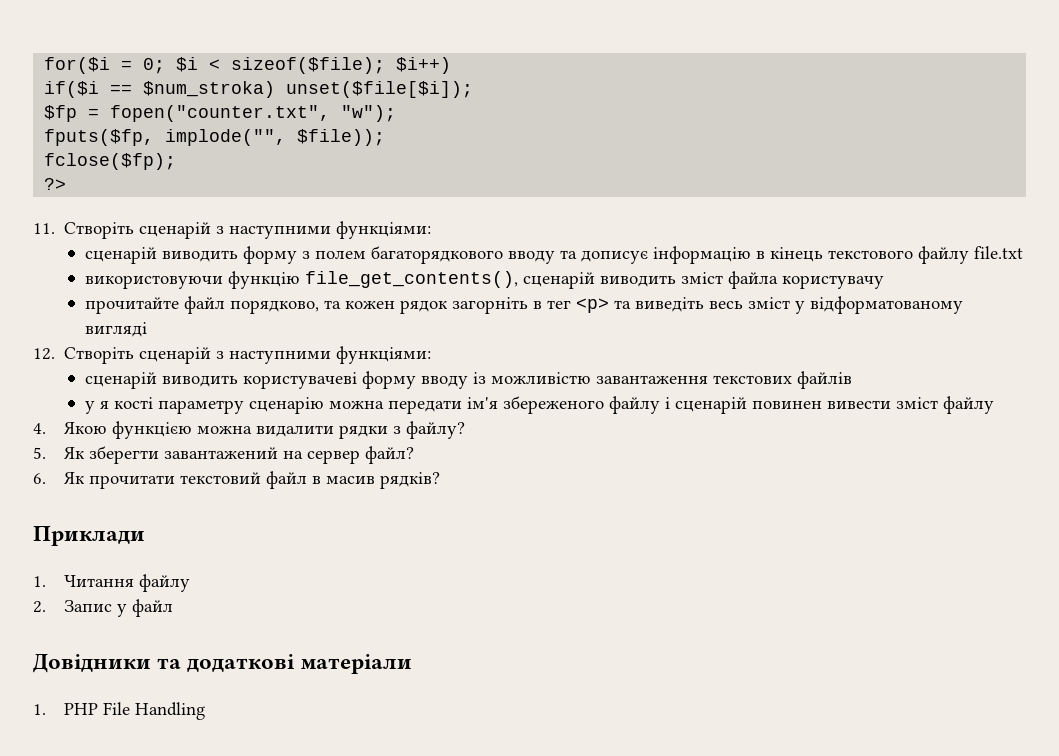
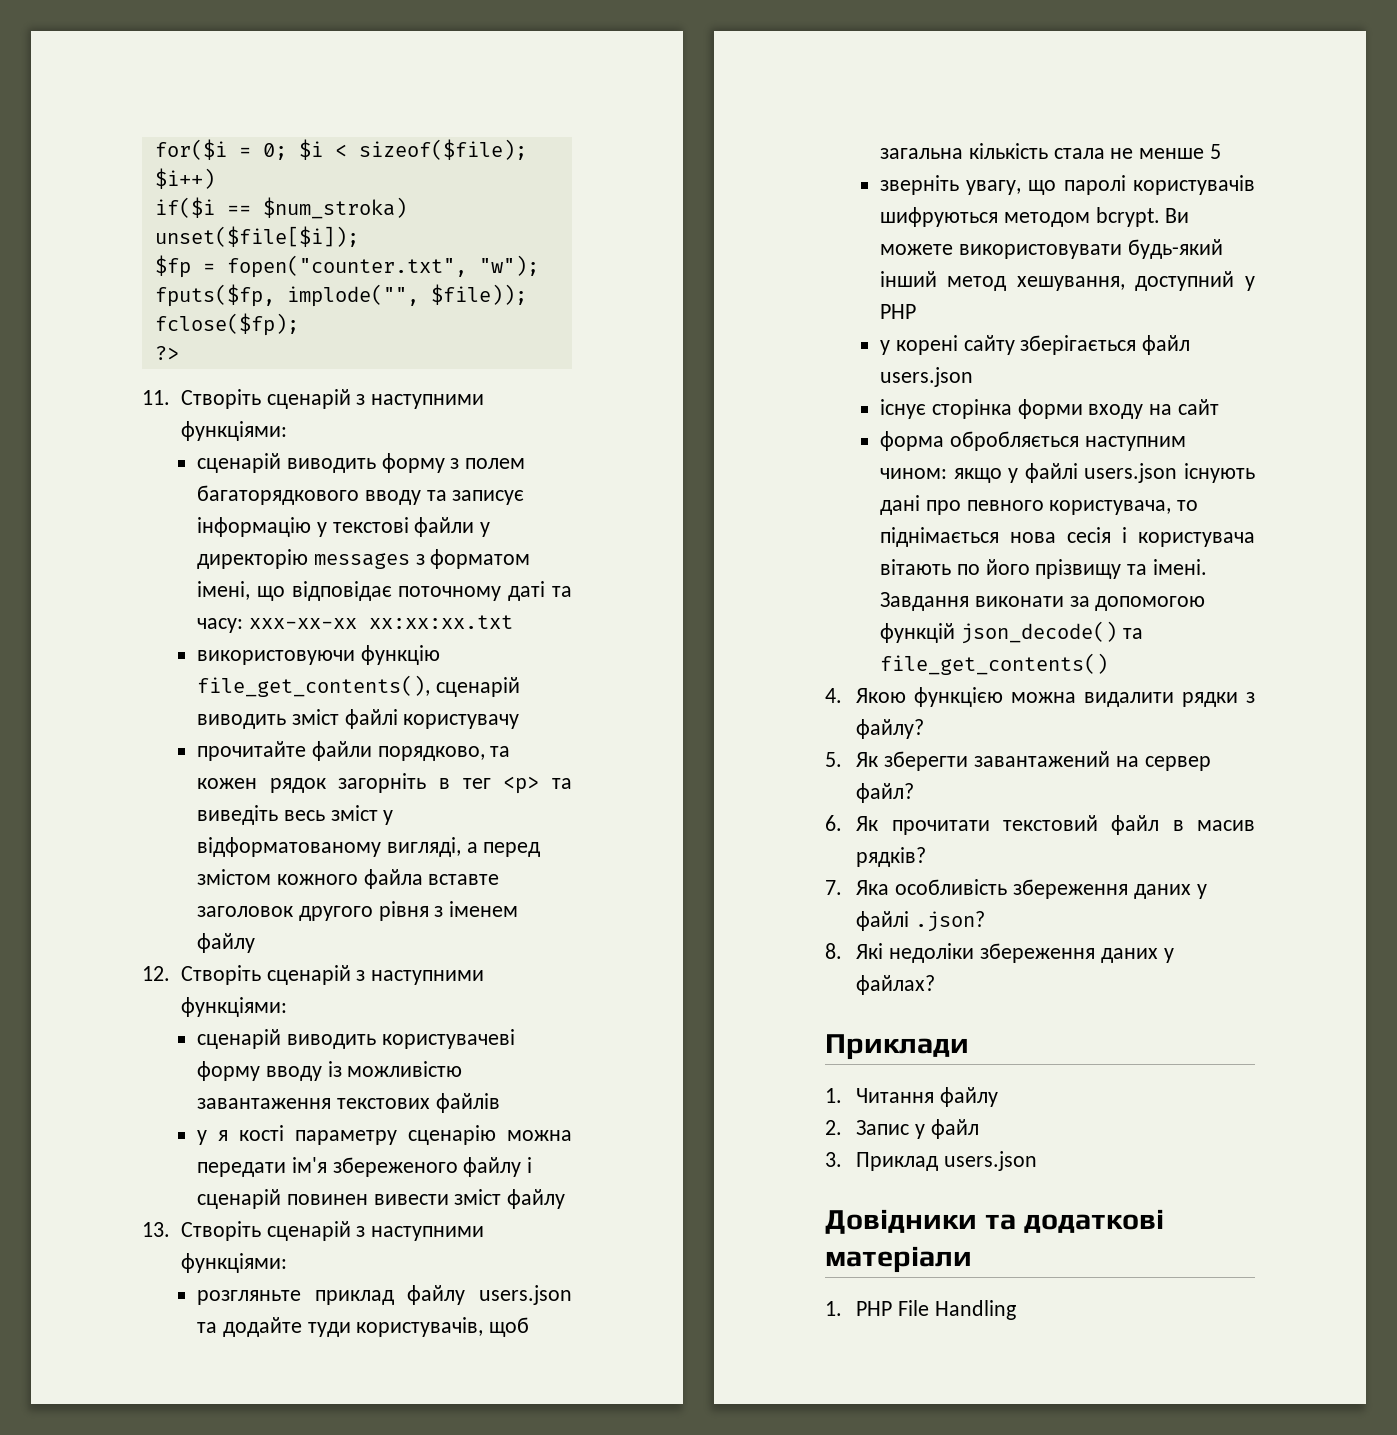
[580,246,1023,264] дописує інформацію в кінець текстового файлу file.txt -> [452,490,525,505] [196,517,491,537] [196,549,531,569] [196,581,572,601] [196,615,513,633] записує інформацію у текстові файли у директорію messages з форматом імені, що відповідає поточному даті та часу: xxx-xx-xx xx:xx:xx.txt
[727,271,778,289] файла -> [344,709,398,729] файлі
[183,296,225,314] файл -> [311,741,372,761] файли
[84,322,147,337] вигляді -> [386,837,541,857] [196,869,500,889] [196,901,519,921] [196,933,255,953] вигляді, а перед змістом кожного файла вставте заголовок другого рівня з іменем файлу
(994, 405) none -> [142,1221,485,1241] [180,1253,287,1273] [196,1285,572,1305] [196,1317,530,1337] [879,143,1221,159] [879,175,1255,195] [879,207,1190,227] [879,239,1223,259] [879,271,1255,291] [879,304,916,319] [879,335,1191,355] [879,367,973,387] [879,399,1219,419] [879,431,1186,451] [879,463,1255,483] [879,495,1199,515] [879,527,1255,547] [879,559,1207,579] [879,592,1206,611] [879,621,1143,644] [879,653,1108,675] // 13. Створіть сценарій з наступними функціями: // розгляньте приклад файлу users.json та додайте туди користувачів, щоб загальна кількість стала не менше 5 // зверніть увагу, що паролі користувачів шифруються методом bcrypt. Ви можете використовувати будь-який інший метод хешування, доступний у РНР // у корені сайту зберігається файл users.json // існує сторінка форми входу на сайт // форма обробляється наступним чином: якщо у файлі users.json існують дані про певного користувача, то піднімається нова сесія і користувача вітають по його прізвищу та імені. Завдання виконати за допомогою функцій json_decode() та file_get_contents()
(441, 480) none -> [825,879,1207,899] [856,911,986,932] [825,943,1174,963] [856,975,936,995] // 7. Яка особливість збереження даних у файлі .json? // 8. Які недоліки збереження даних у файлах?
(174, 608) none -> [825,1151,1038,1171] // 3. Приклад users.json

